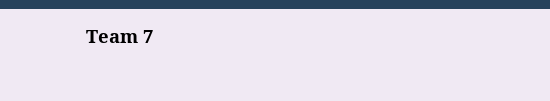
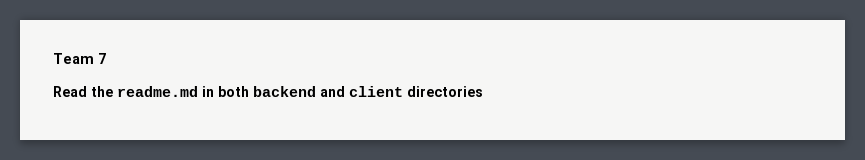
(153, 36) none -> [53,86,483,97] // Read the readme.md in both backend and client directories

